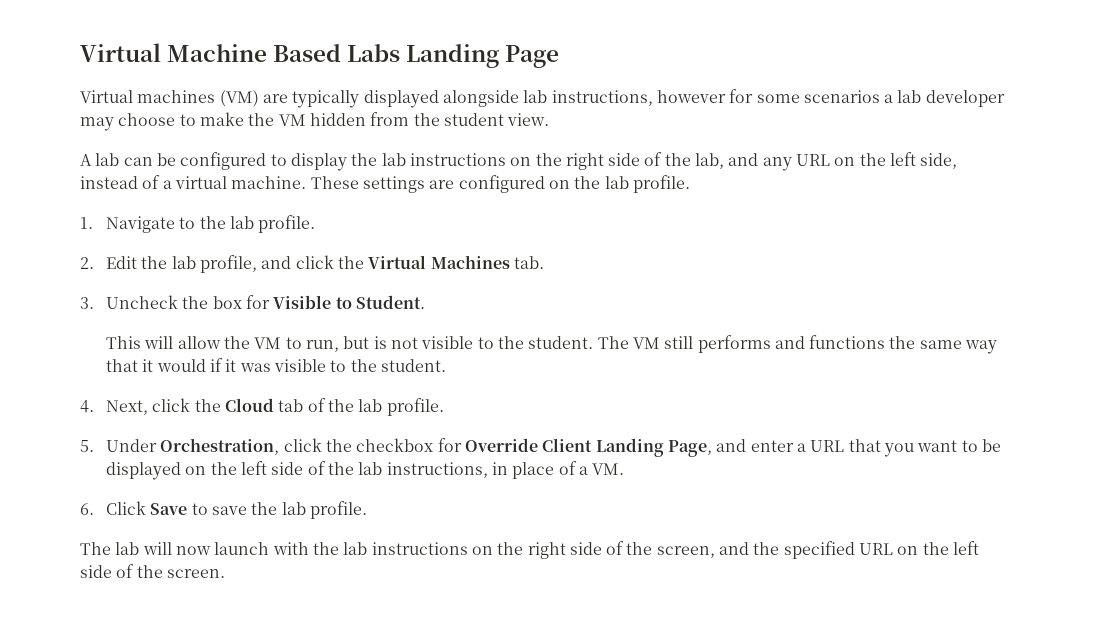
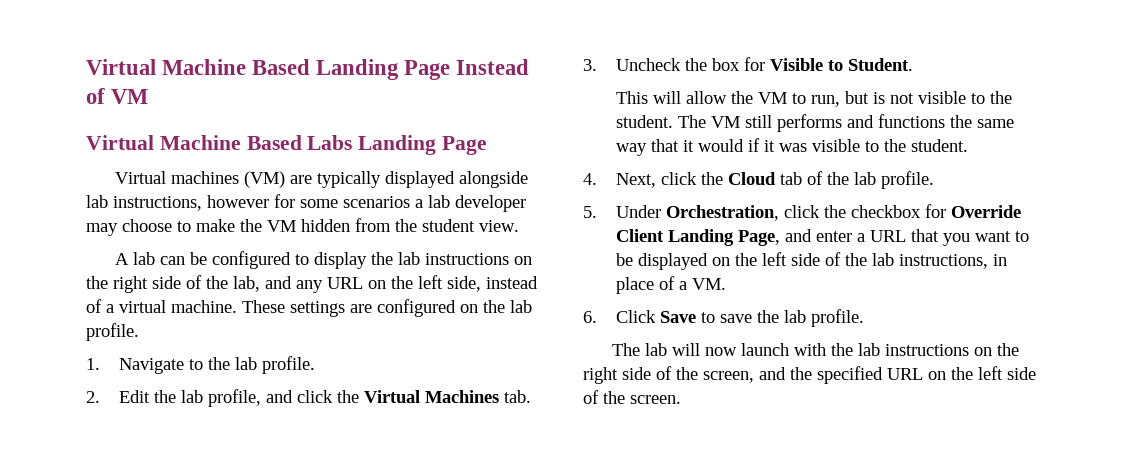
[80,43,342,62] Virtual Machine Based -> [86,59,530,80] [86,88,149,104] [86,135,302,150] Virtual Machine Based Landing Page Instead of VM // Virtual Machine Based

